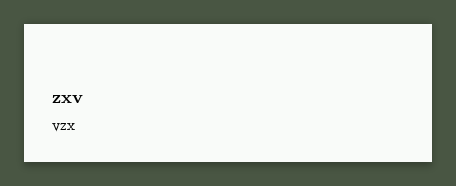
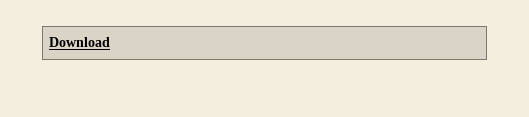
[52,95,83,104] [52,123,75,132] zxv // vzx -> [49,37,111,47] Download

